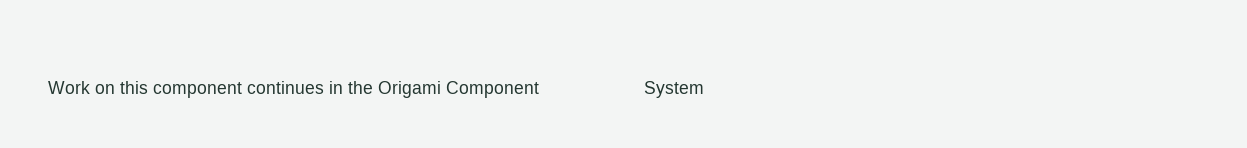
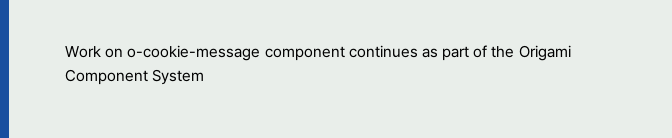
[120,81,148,94] this -> [127,45,261,61] o-cookie-message
[329,81,343,94] in -> [421,45,488,61] as part of

